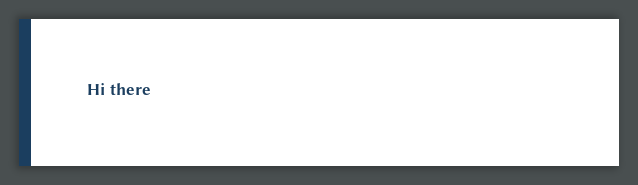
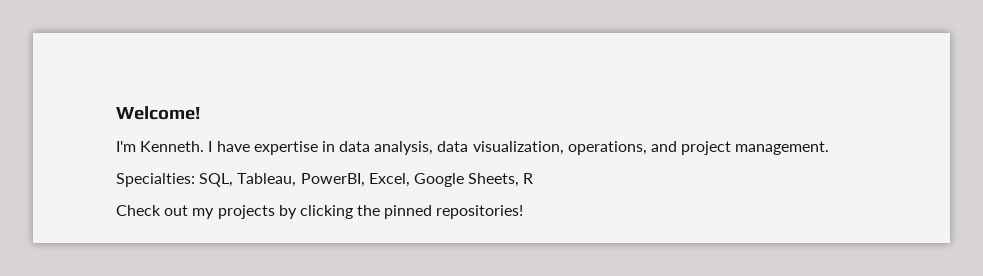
[87,83,151,95] Hi there -> [116,106,200,120] [116,141,830,155] [116,173,534,187] [116,205,524,219] Welcome! // I'm Kenneth. I have expertise in data analysis, data visualization, operations, and project management. // Specialties: SQL, Tableau, PowerBI, Excel, Google Sheets, R // Check out my projects by clicking the pinned repositories!

